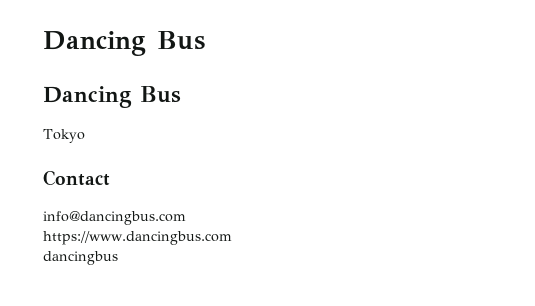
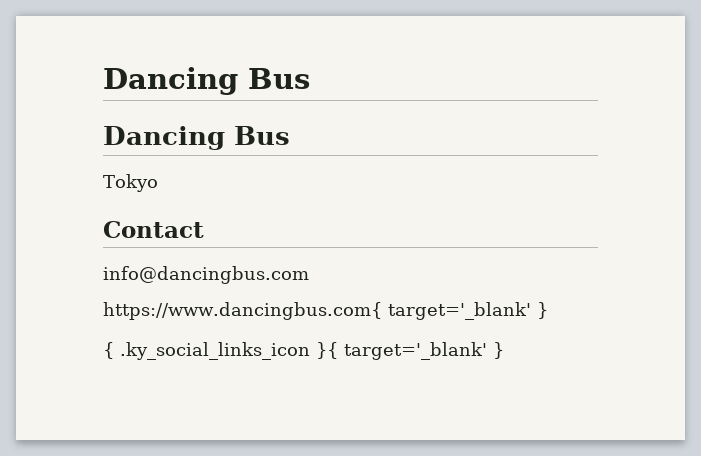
[43,231,232,245] [43,251,118,265] https://www.dancingbus.com // dancingbus -> [103,302,548,320] [103,342,504,360] https://www.dancingbus.com{ target='_blank' } // { .ky_social_links_icon }{ target='_blank' }

